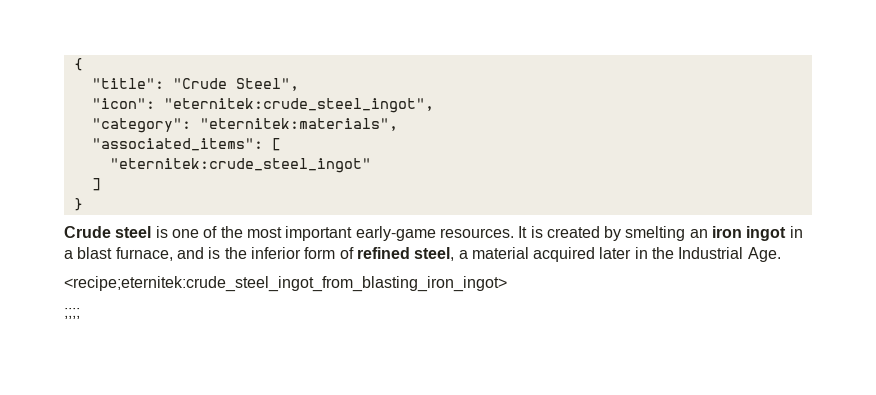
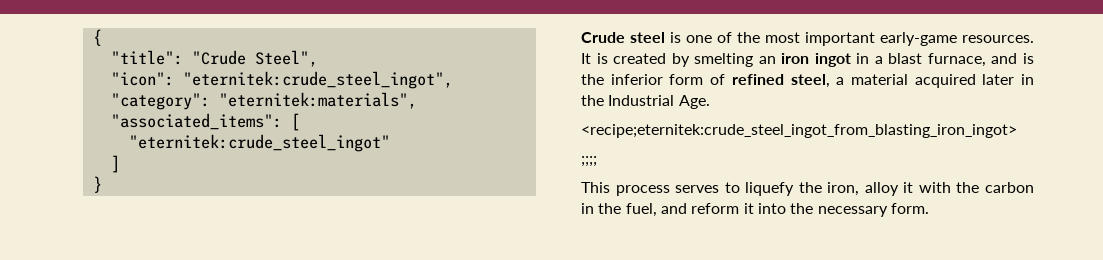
(80, 313) none -> [581,182,1035,196] [581,203,929,217] // This process serves to liquefy the iron, alloy it with the carbon in the fuel, and reform it into the necessary form.

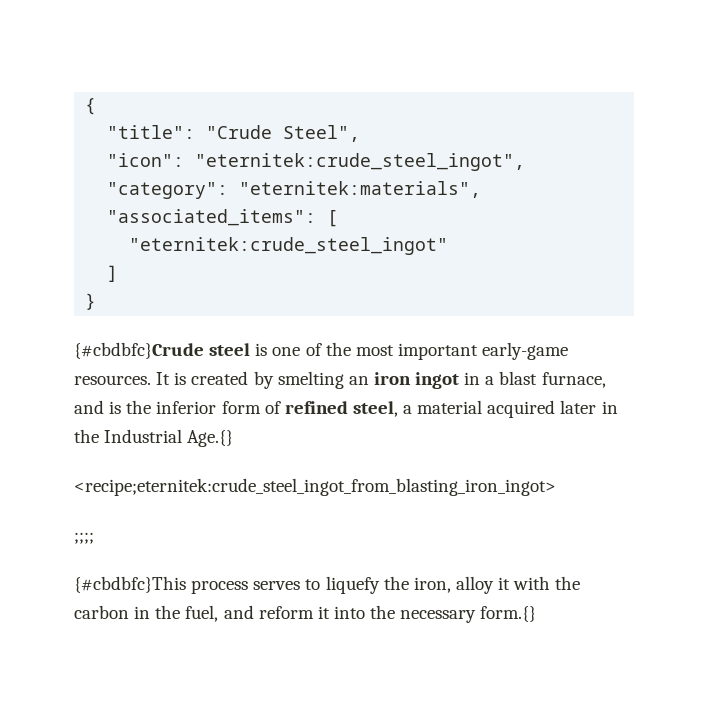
[581,32,625,43] Crude -> [74,342,204,359] {#cbdbfc}Crude
[678,95,710,109] Age. -> [187,430,234,447] Age.{}
[581,182,610,193] This -> [74,576,186,593] {#cbdbfc}This
[890,203,929,214] form. -> [480,606,537,622] form.{}

